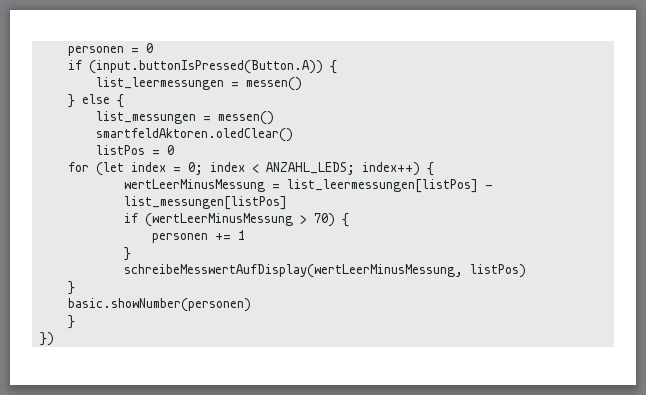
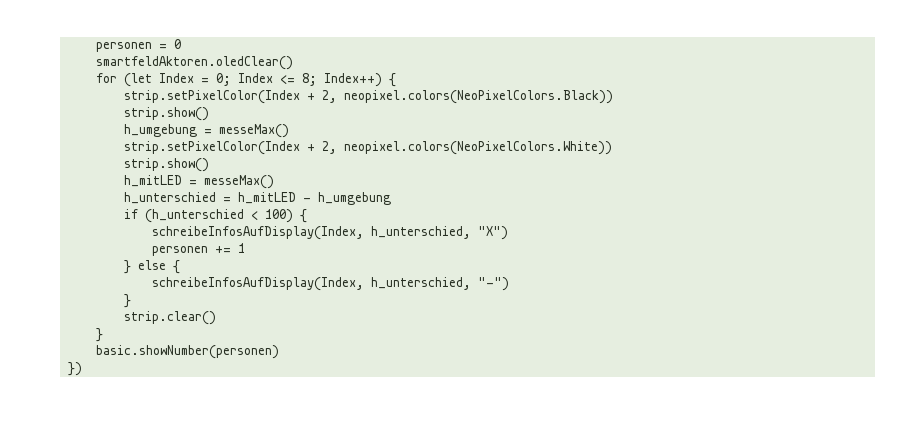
[68,60,338,74] [96,77,303,91] [68,94,125,108] [96,111,275,125] [96,128,294,142] [96,145,175,155] if (input.buttonIsPressed(Button.A)) { // list_leermessungen = messen() // } else { // list_messungen = messen() // smartfeldAktoren.oledClear() // listPos = 0 -> [96,56,294,70] smartfeldAktoren.oledClear()
[131,162,167,172] index -> [159,73,195,83] Index
[210,162,435,176] [124,179,494,193] [124,196,288,210] [124,213,350,227] [152,230,246,243] [124,247,132,261] [124,264,527,278] index < ANZAHL_LEDS; index++) { // wertLeerMinusMessung = list_leermessungen[listPos] - list_messungen[listPos] // if (wertLeerMinusMessung > 70) { // personen += 1 // } // schreibeMesswertAufDisplay(wertLeerMinusMessung, listPos) -> [238,73,397,87] [124,90,614,104] [124,107,210,121] [124,124,290,138] [124,141,613,155] [124,158,210,172] [124,175,275,189] [124,192,392,205] [124,209,308,223] [152,226,509,240] [152,243,246,256] [124,260,181,274] [152,277,510,291] [124,294,132,308] [124,311,217,325] Index <= 8; Index++) { // strip.setPixelColor(Index + 2, neopixel.colors(NeoPixelColors.Black)) // strip.show() // h_umgebung = messeMax() // strip.setPixelColor(Index + 2, neopixel.colors(NeoPixelColors.White)) // strip.show() // h_mitLED = messeMax() // h_unterschied = h_mitLED - h_umgebung // if (h_unterschied < 100) { // schreibeInfosAufDisplay(Index, h_unterschied, "X") // personen += 1 // } else { // schreibeInfosAufDisplay(Index, h_unterschied, "-") // } // strip.clear()
[68,315,76,329] // } -> (280, 352) none

